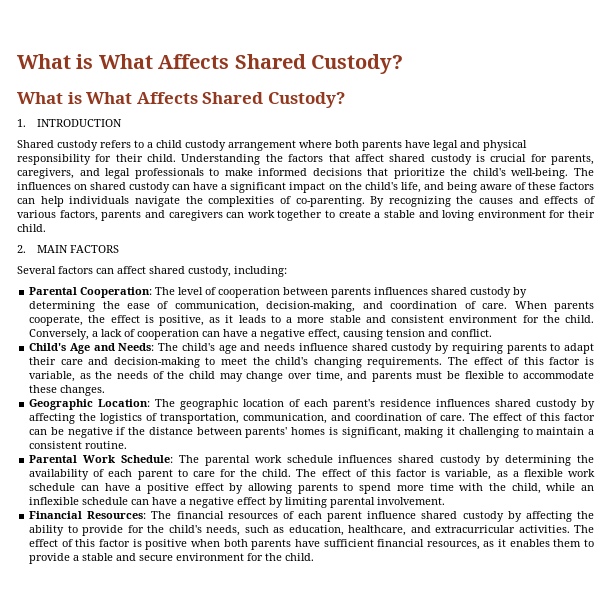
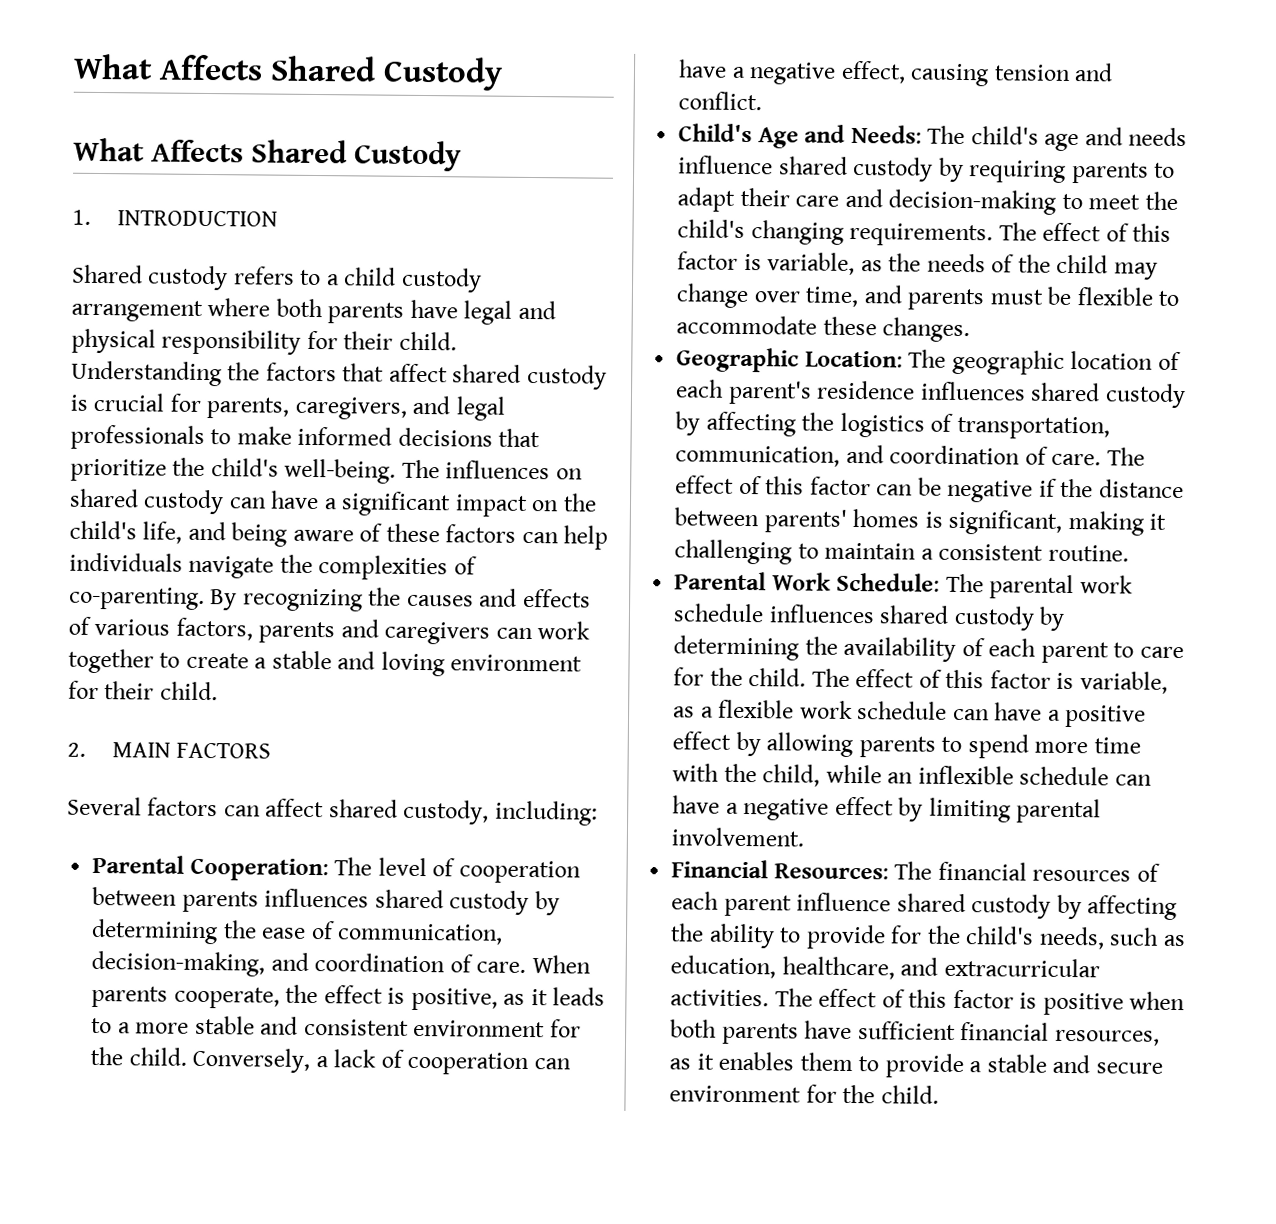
[17,54,403,74] [17,92,345,108] What is What Affects Shared Custody? // What is What Affects Shared Custody? -> [73,53,503,91] [73,137,463,172] What Affects Shared Custody // What Affects Shared Custody

